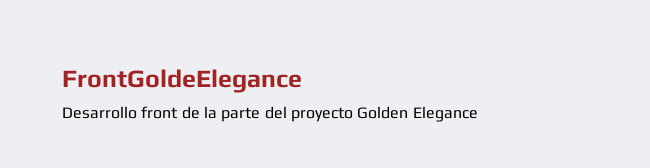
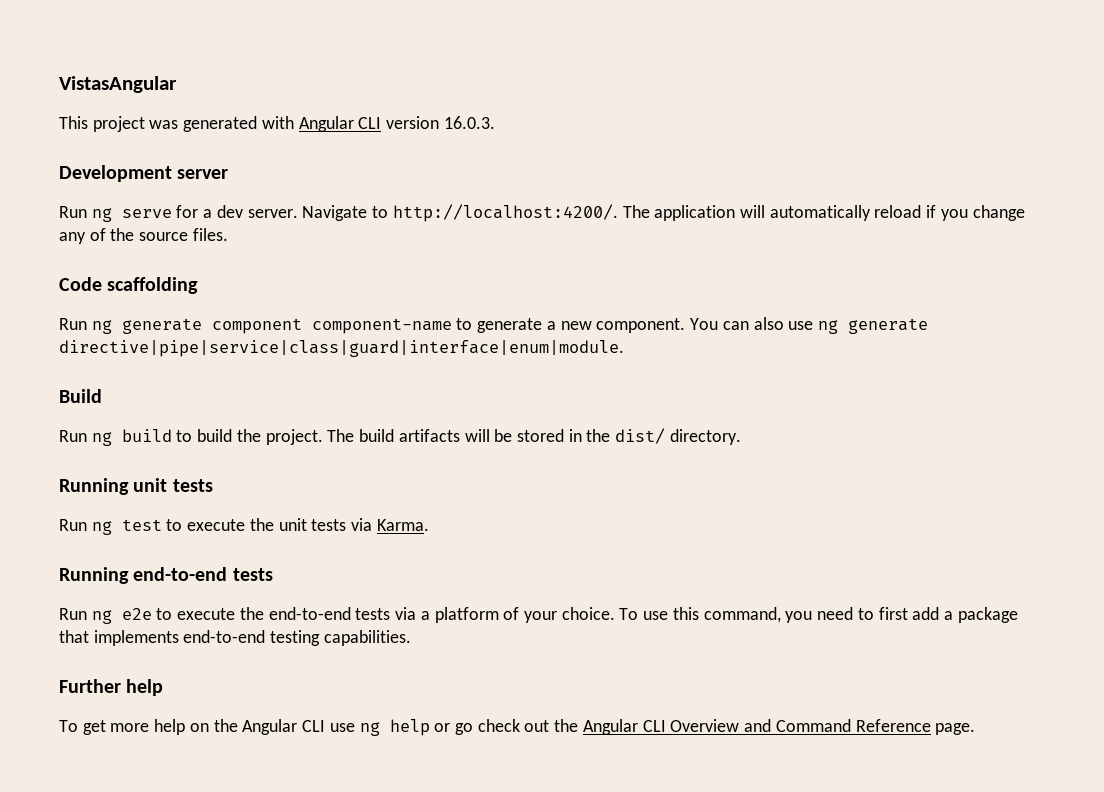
[62,69,302,93] [62,106,478,122] FrontGoldeElegance // Desarrollo front de la parte del proyecto Golden Elegance -> [59,76,177,93] [59,116,495,132] [59,165,229,182] [59,204,1025,222] [59,228,228,244] [59,277,199,294] [59,317,928,334] [59,340,624,357] [59,389,102,403] [59,428,741,446] [59,478,213,495] [59,518,429,535] [59,567,273,584] [59,607,1018,624] [59,630,411,646] [59,679,164,696] [59,719,976,736] VistasAngular // This project was generated with Angular CLI version 16.0.3. // Development server // Run ng serve for a dev server. Navigate to http://localhost:4200/. The application will automatically reload if you change any of the source files. // Code scaffolding // Run ng generate component component-name to generate a new component. You can also use ng generate directive|pipe|service|class|guard|interface|enum|module. // Build // Run ng build to build the project. The build artifacts will be stored in the dist/ directory. // Running unit tests // Run ng test to execute the unit tests via Karma. // Running end-to-end tests // Run ng e2e to execute the end-to-end tests via a platform of your choice. To use this command, you need to first add a package that implements end-to-end testing capabilities. // Further help // To get more help on the Angular CLI use ng help or go check out the Angular CLI Overview and Command Reference page.

